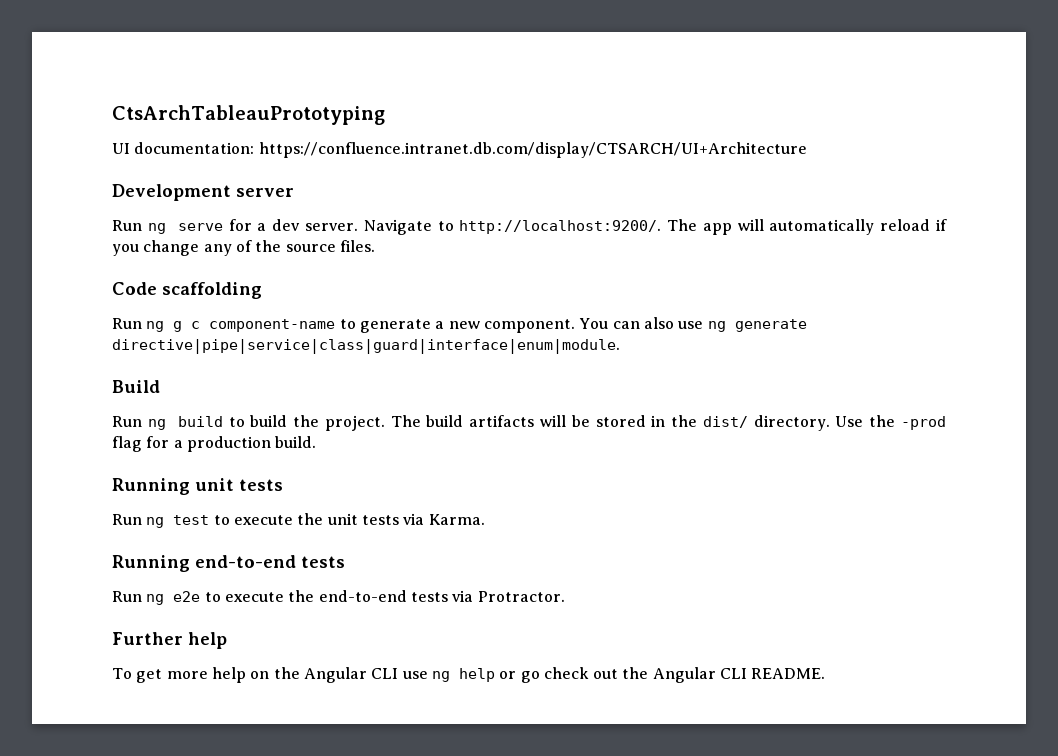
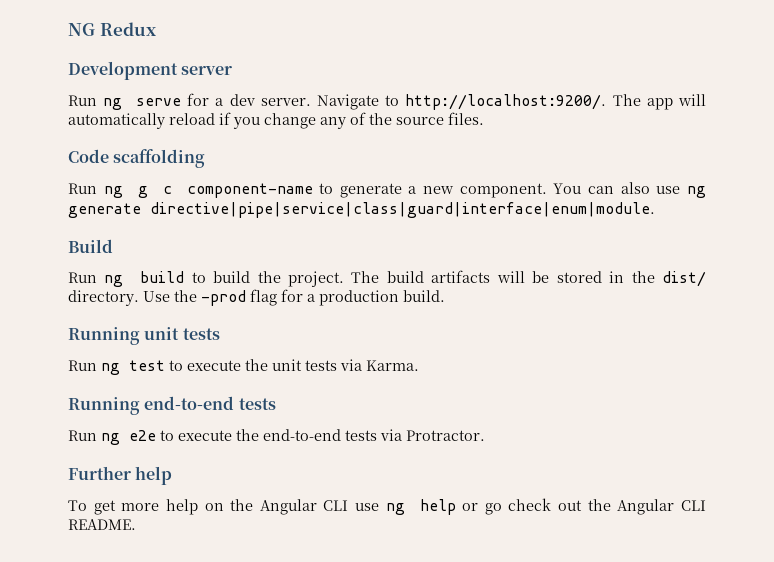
[112,105,385,125] [112,142,807,158] CtsArchTableauPrototyping // UI documentation: https://confluence.intranet.db.com/display/CTSARCH/UI+Architecture -> [68,22,156,36] NG Redux

